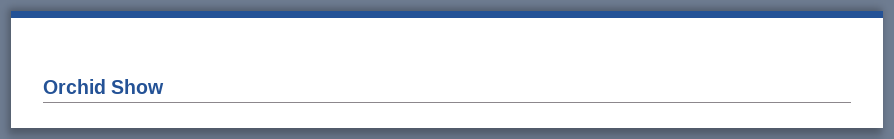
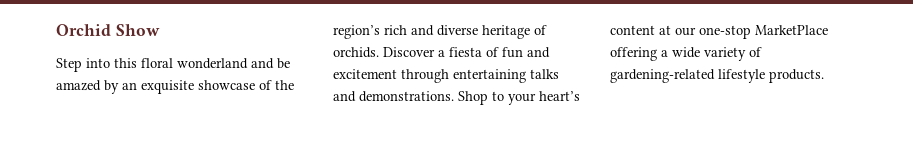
(165, 86) none -> [56,58,290,72] [56,80,294,94] [333,25,547,39] [333,47,550,58] [333,69,559,83] [333,91,580,105] [610,25,828,39] [610,47,762,61] [610,69,824,83] // Step into this floral wonderland and be amazed by an exquisite showcase of the region’s rich and diverse heritage of orchids. Discover a fiesta of fun and excitement through entertaining talks and demonstrations. Shop to your heart’s content at our one-stop MarketPlace offering a wide variety of gardening-related lifestyle products.

